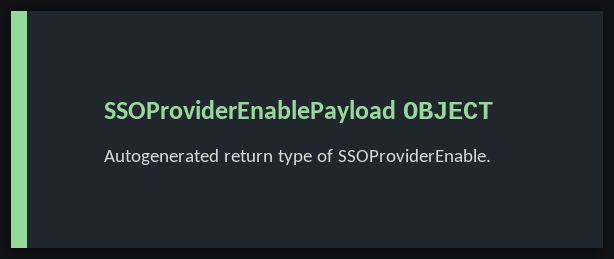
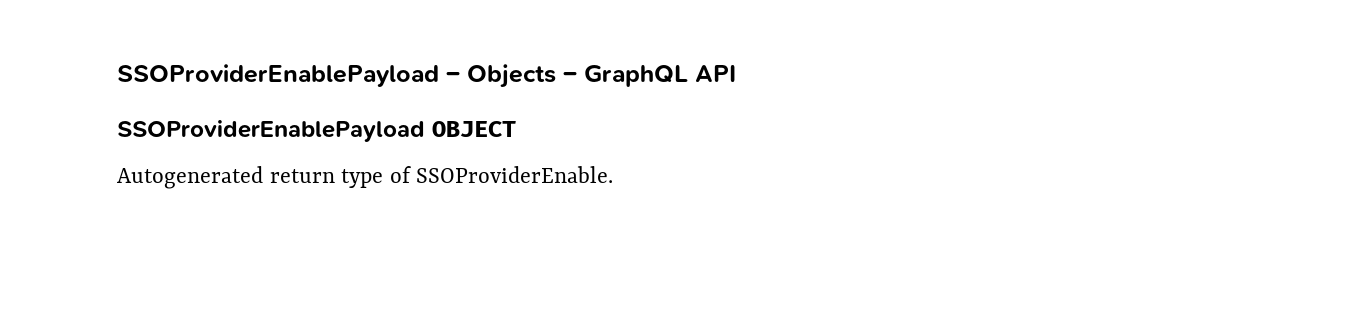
[104,100,396,123] SSOProviderEnablePayload -> [117,64,736,88] [117,120,425,142] SSOProviderEnablePayload – Objects – GraphQL API // SSOProviderEnablePayload

